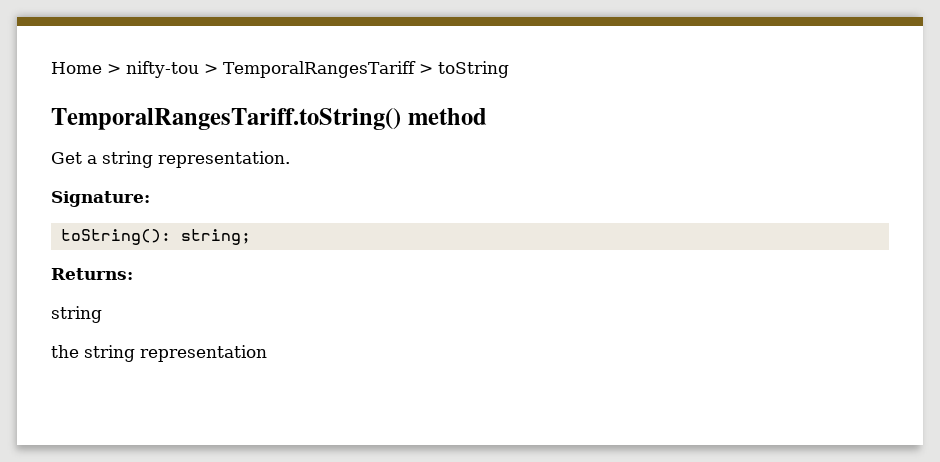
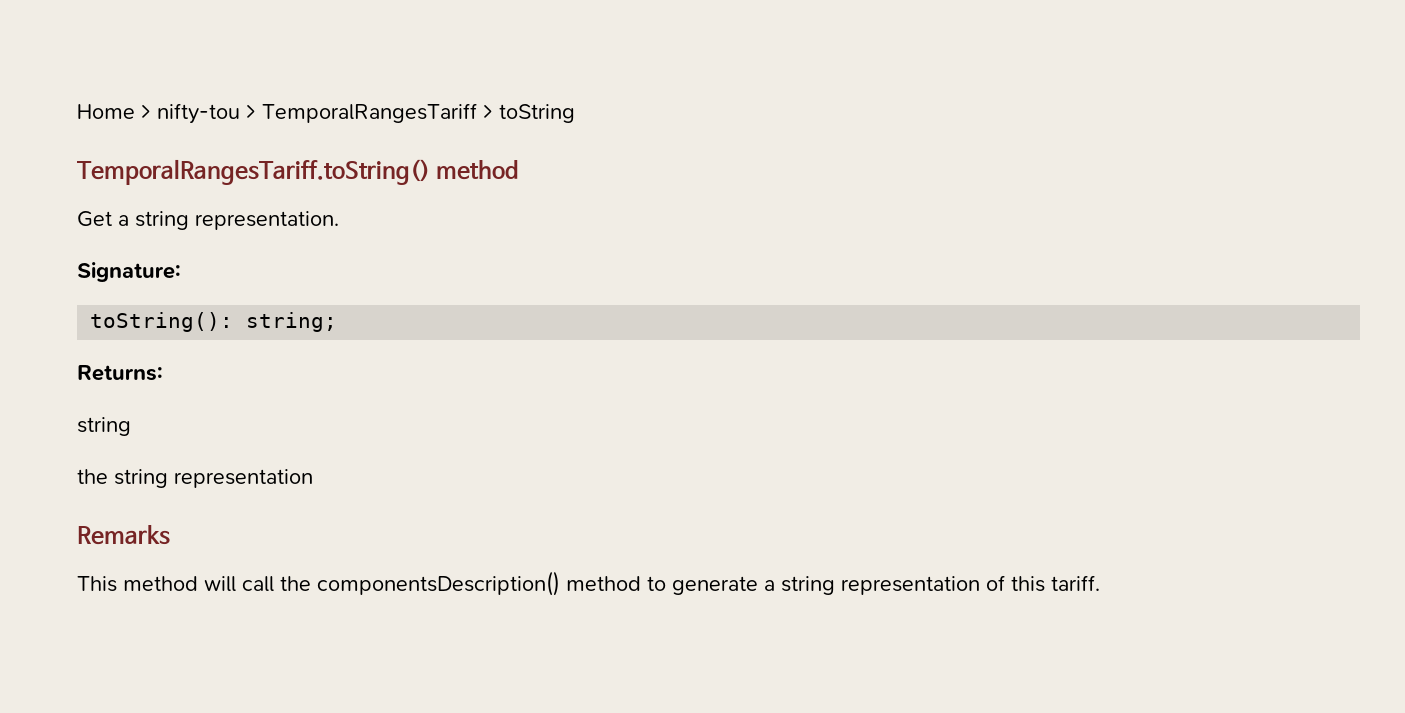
(267, 353) none -> [77,525,170,545] [77,571,1100,596] // Remarks // This method will call the componentsDescription() method to generate a string representation of this tariff.

